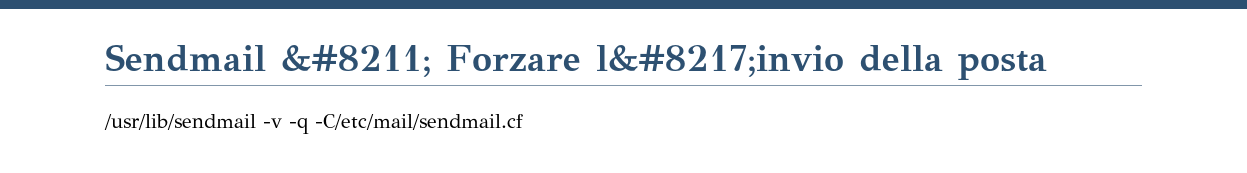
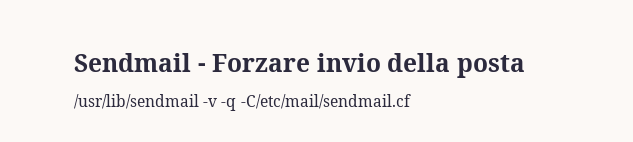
[281,45,844,77] &#8211; Forzare l&#8217;invio -> [197,53,381,72] - Forzare invio

